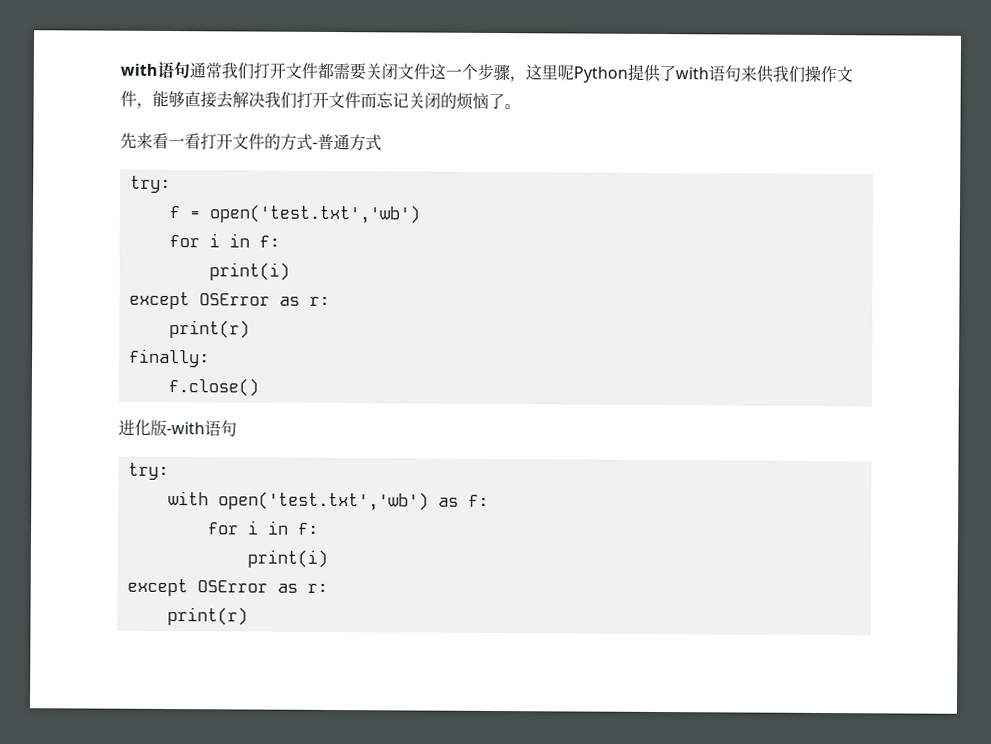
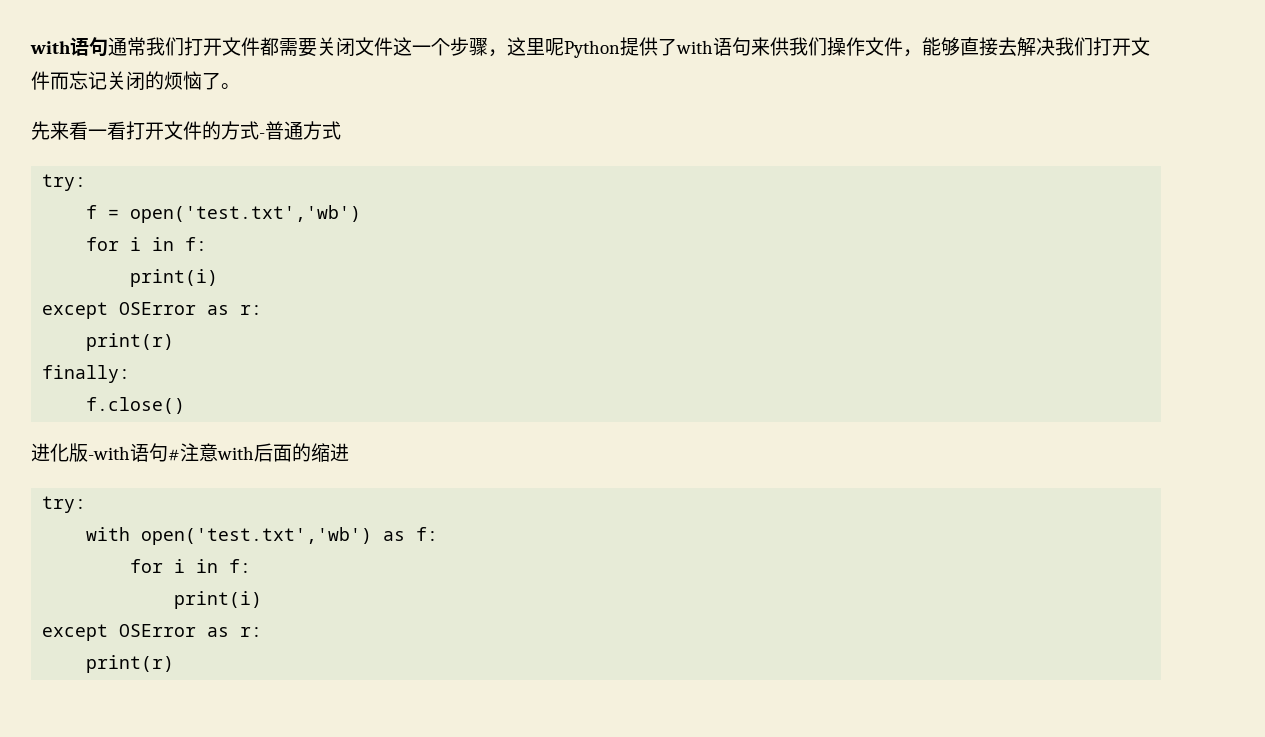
(237, 428) none -> [168,443,349,462] #注意with后面的缩进

